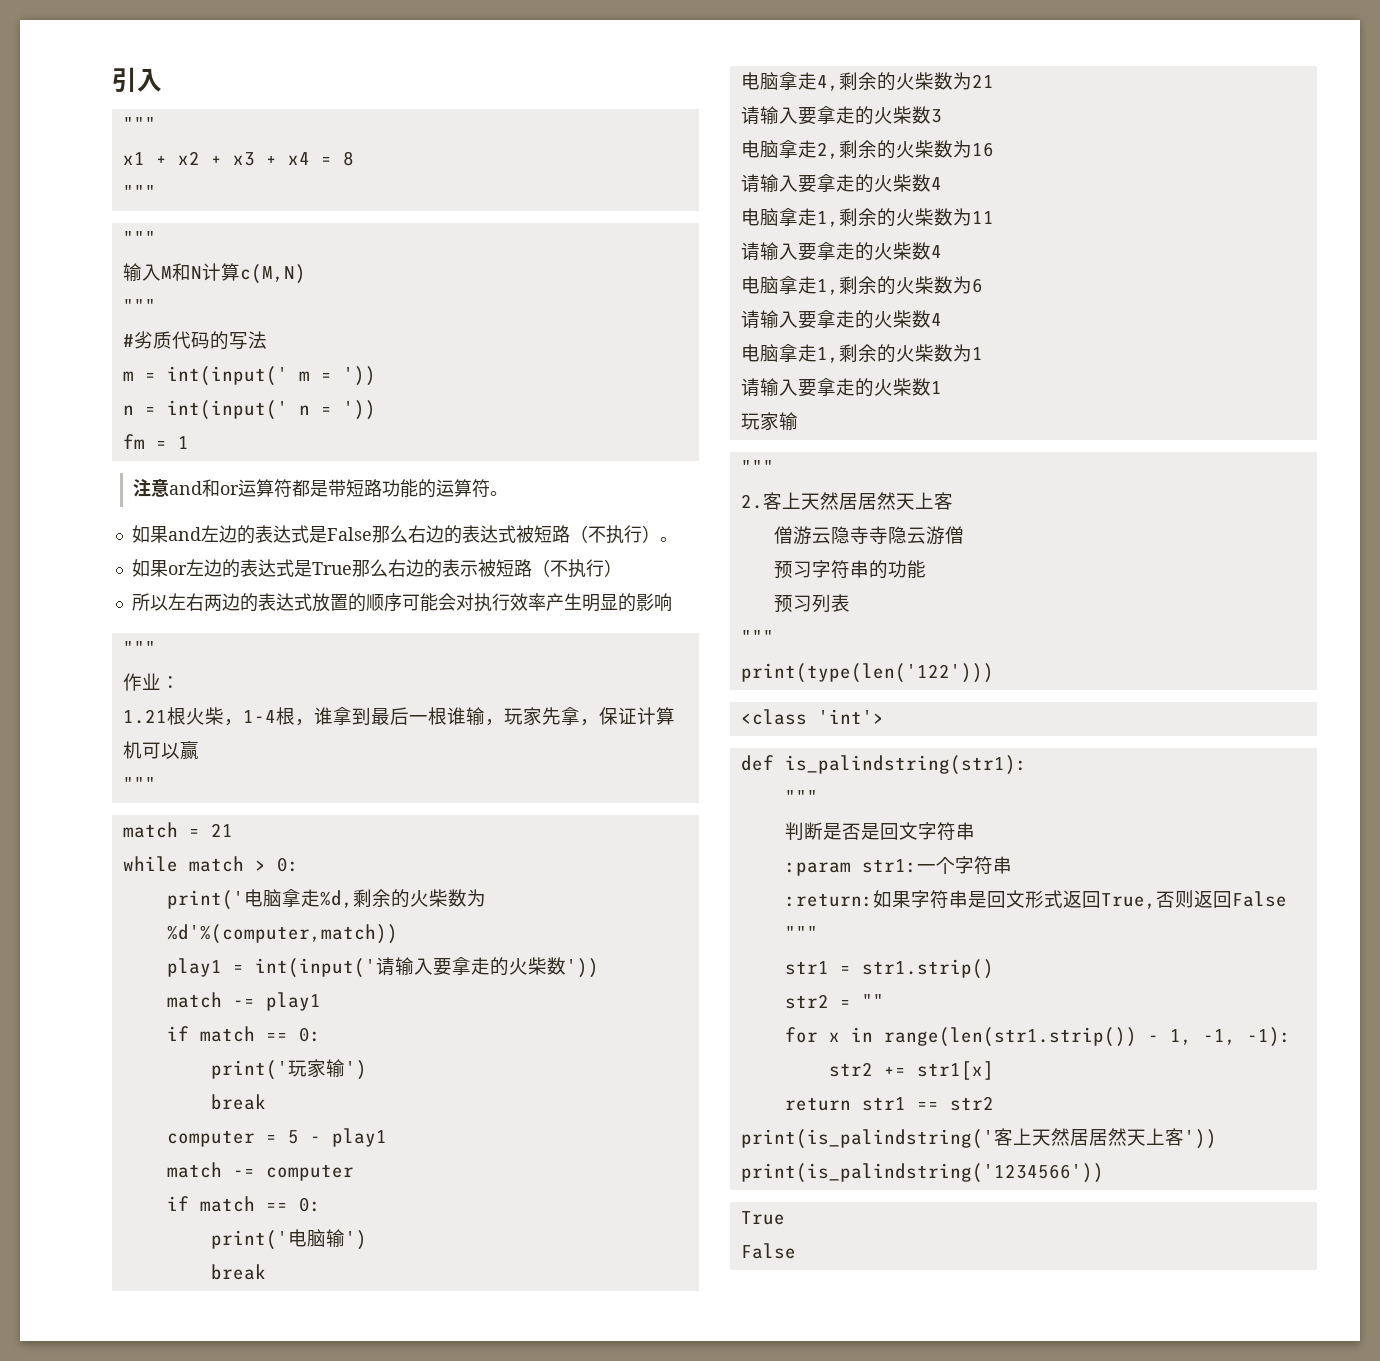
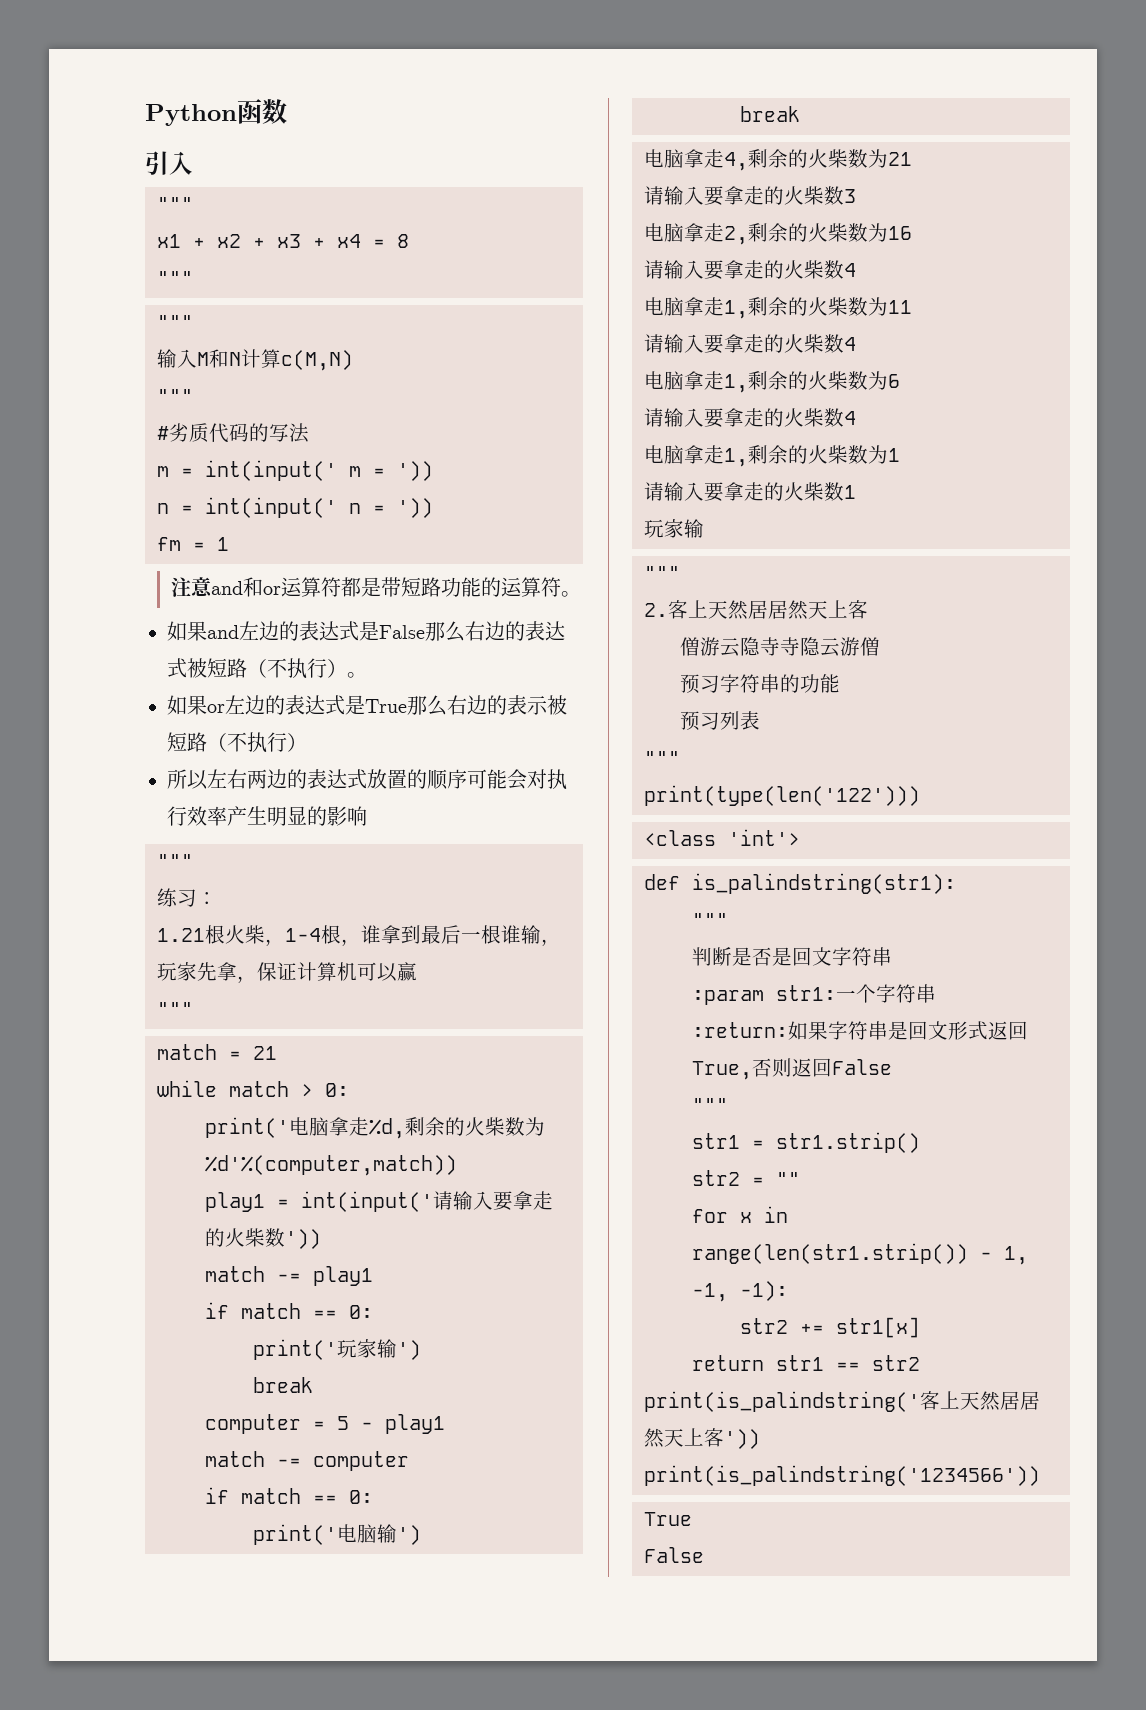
(112, 79) none -> [145,99,287,126] Python函数 //
[122,673,161,691] 作业 -> [157,888,197,907] 练习

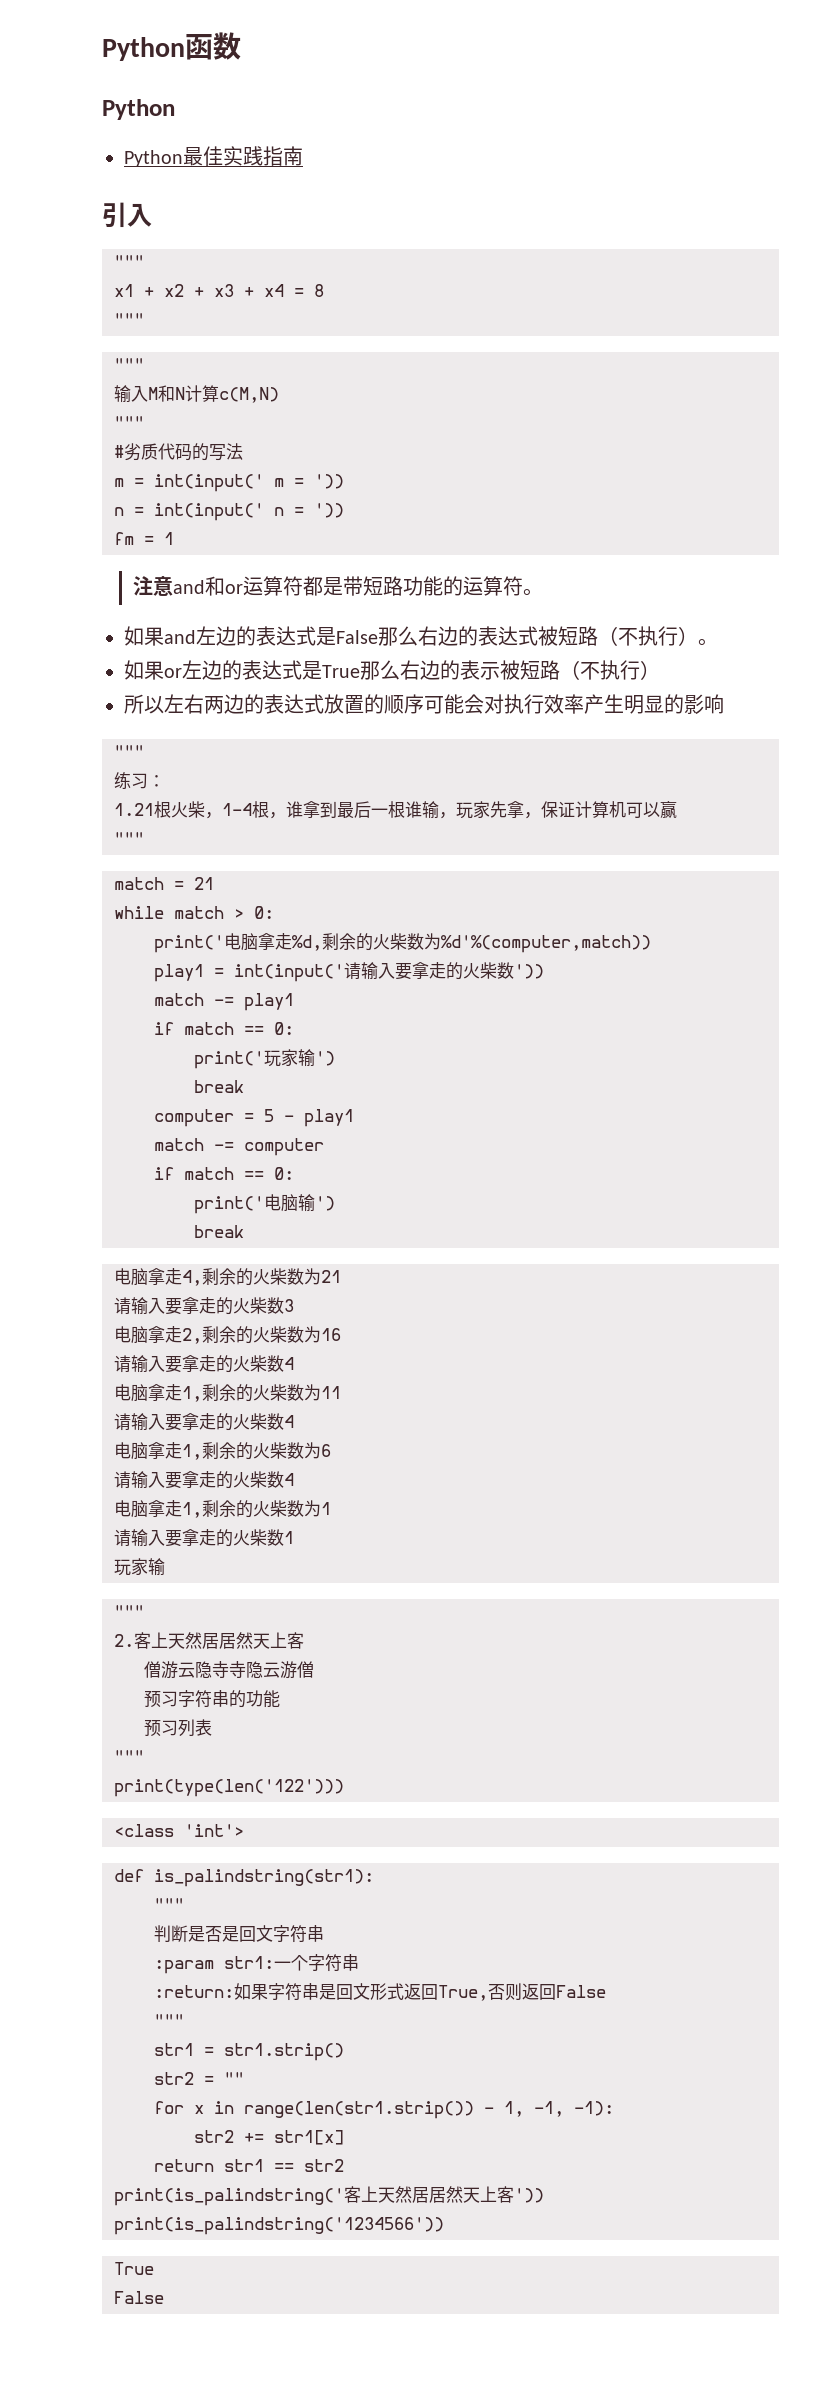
(287, 111) none -> [102,99,175,120] [124,146,303,167] // Python // Python最佳实践指南

